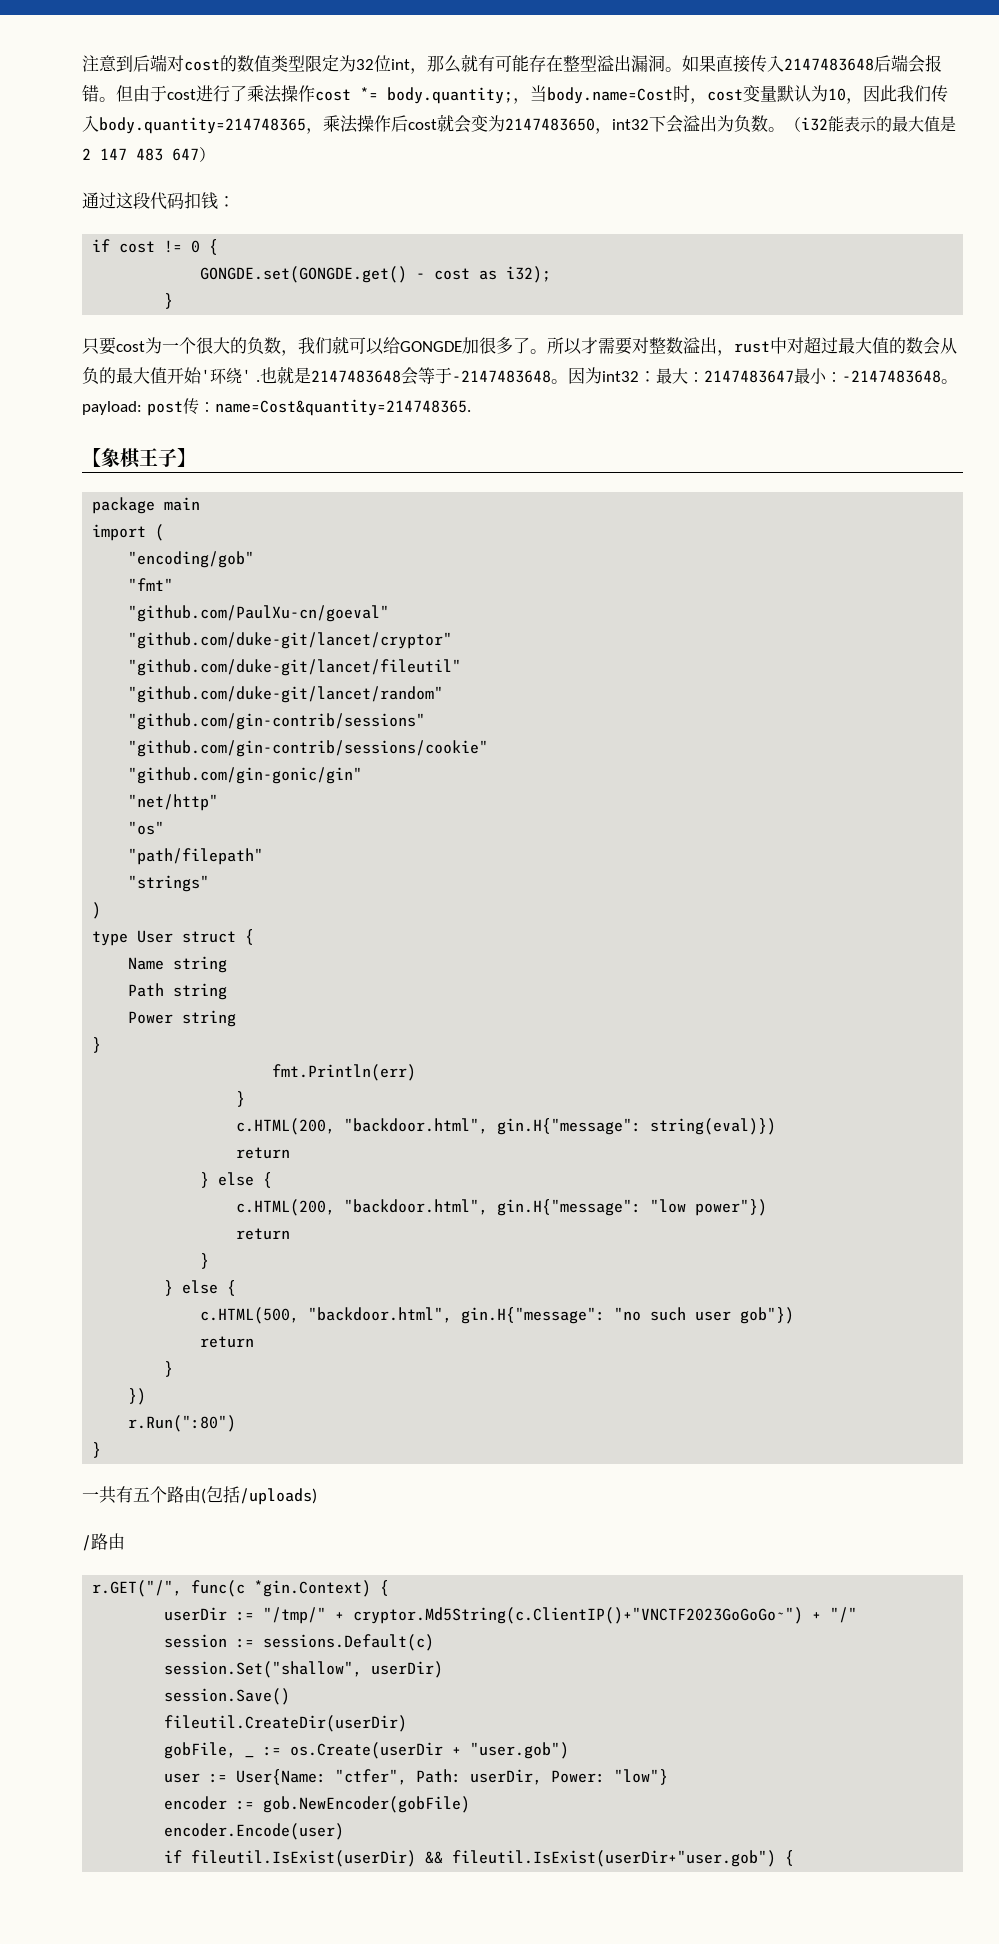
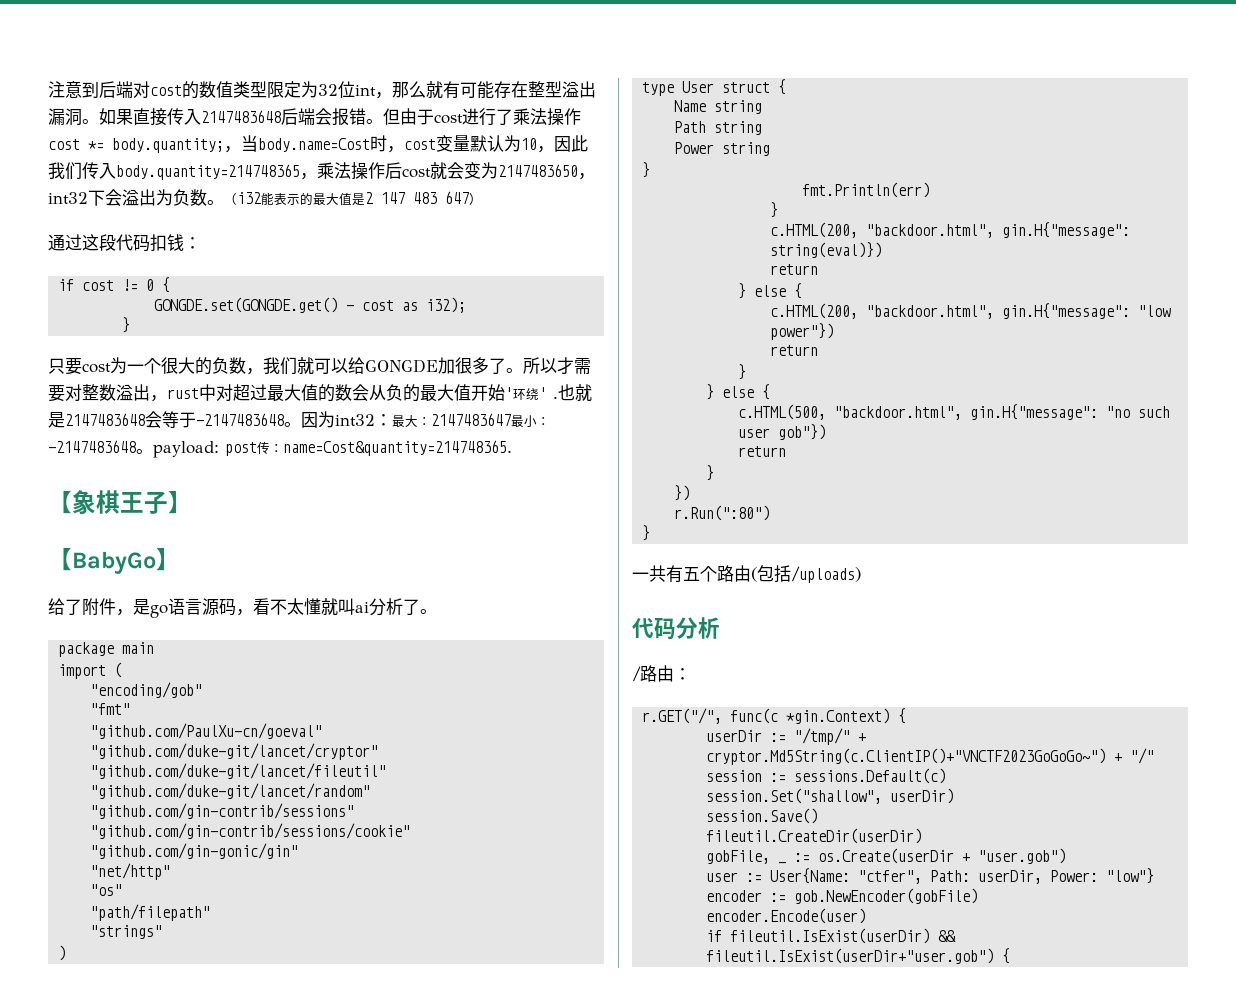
(196, 457) none -> [48,548,180,574] [48,598,437,618] // 【BabyGo】 // 给了附件，是go语言源码，看不太懂就叫ai分析了。
(317, 1496) none -> [632,617,720,640] // 代码分析
(125, 1541) none -> [674,668,691,680] ：

